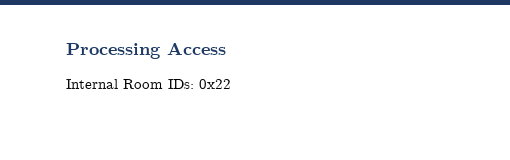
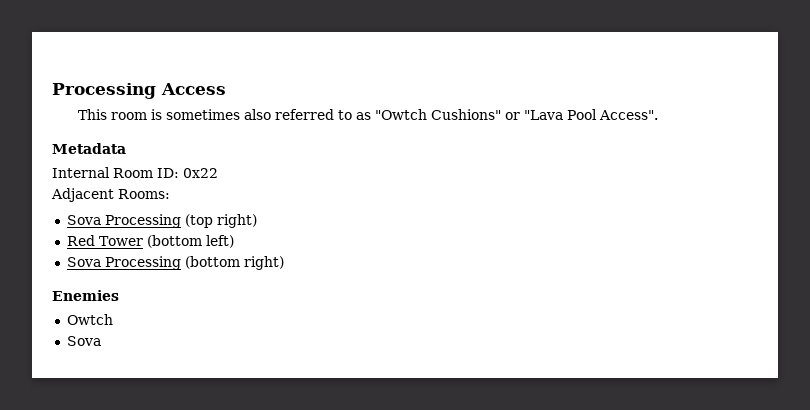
(226, 48) none -> [78,109,659,120] [52,143,126,154] // This room is sometimes also referred to as "Owtch Cushions" or "Lava Pool Access". // Metadata
[168,79,194,89] IDs: -> [157,168,179,178] ID:
(231, 84) none -> [51,188,170,202] [66,214,257,228] [66,235,234,248] [66,256,284,270] [52,290,119,301] [66,314,113,325] [66,336,101,346] // Adjacent Rooms: // Sova Processing (top right) // Red Tower (bottom left) // Sova Processing (bottom right) // Enemies // Owtch // Sova

